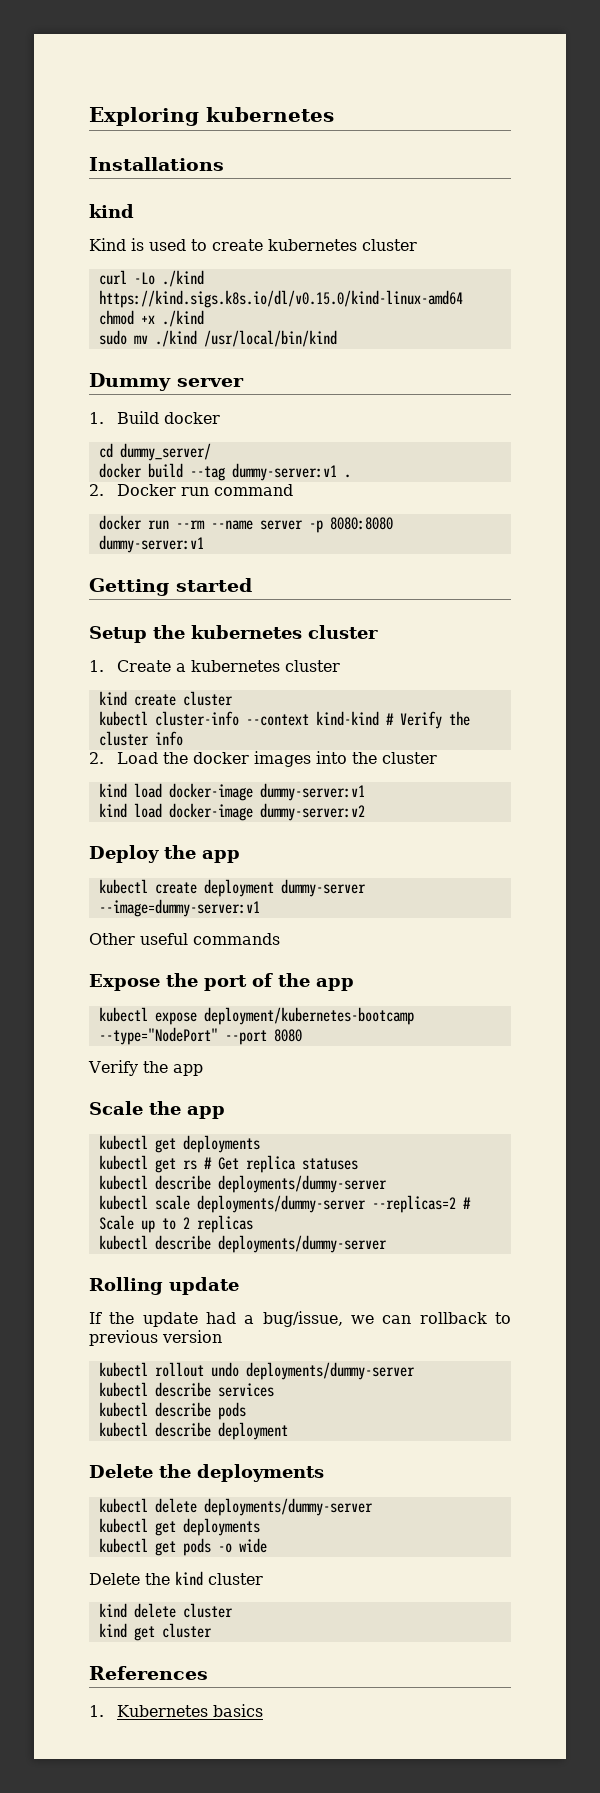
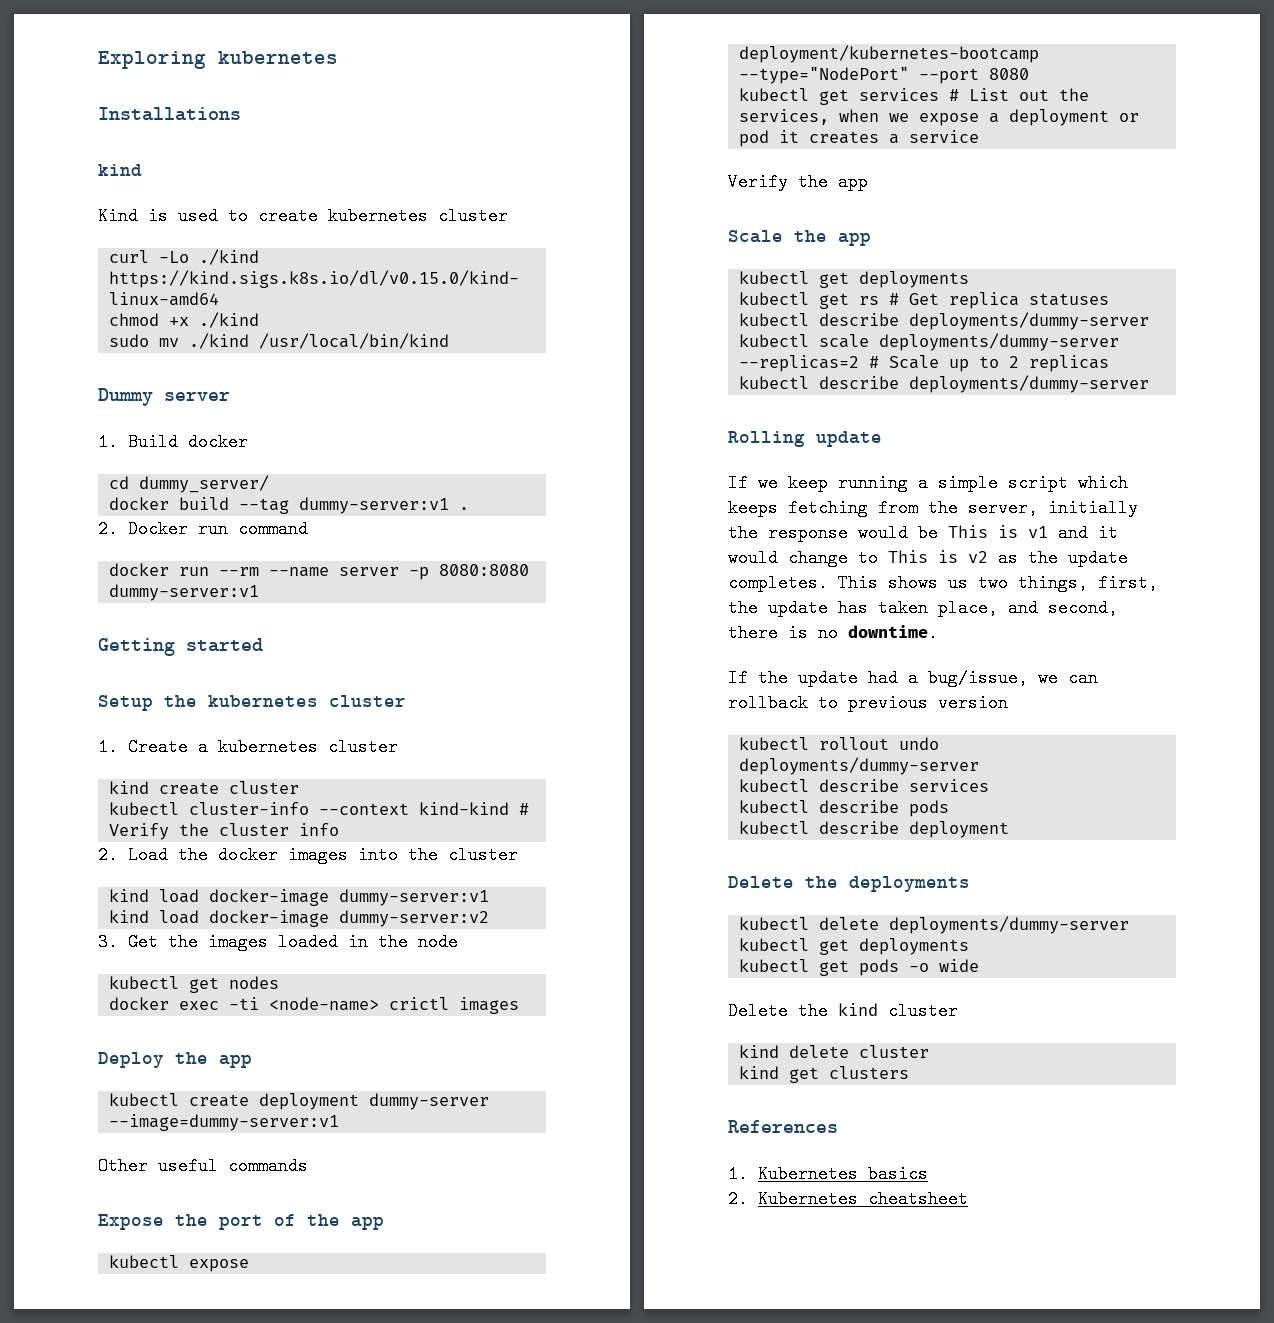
(365, 812) none -> [98,933,458,951] [109,976,280,993] [109,997,520,1014] // 3. Get the images loaded in the node // kubectl get nodes // docker exec -ti <node-name> crictl images
(302, 1035) none -> [739,88,1090,105] [739,109,1140,126] [739,130,980,147] // kubectl get services # List out the services, when we expose a deployment or pod it creates a service
(239, 1286) none -> [728,474,1128,492] [728,499,1138,517] [728,524,1118,542] [728,549,1128,567] [728,574,1158,592] [728,599,1118,617] [728,624,938,642] // If we keep running a simple script which keeps fetching from the server, initially the response would be This is v1 and it would change to This is v2 as the update completes. This shows us two things, first, the update has taken place, and second, there is no downtime.
[161,1623,212,1638] cluster -> [829,1066,910,1079] clusters
(264, 1710) none -> [728,1190,968,1208] // 2. Kubernetes cheatsheet

